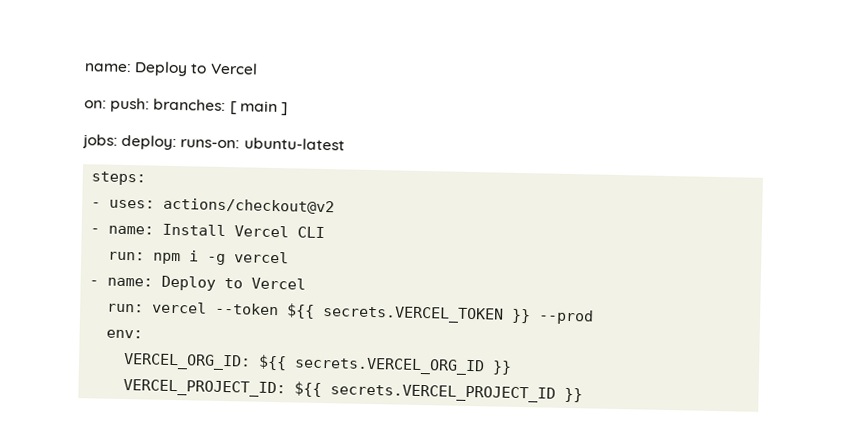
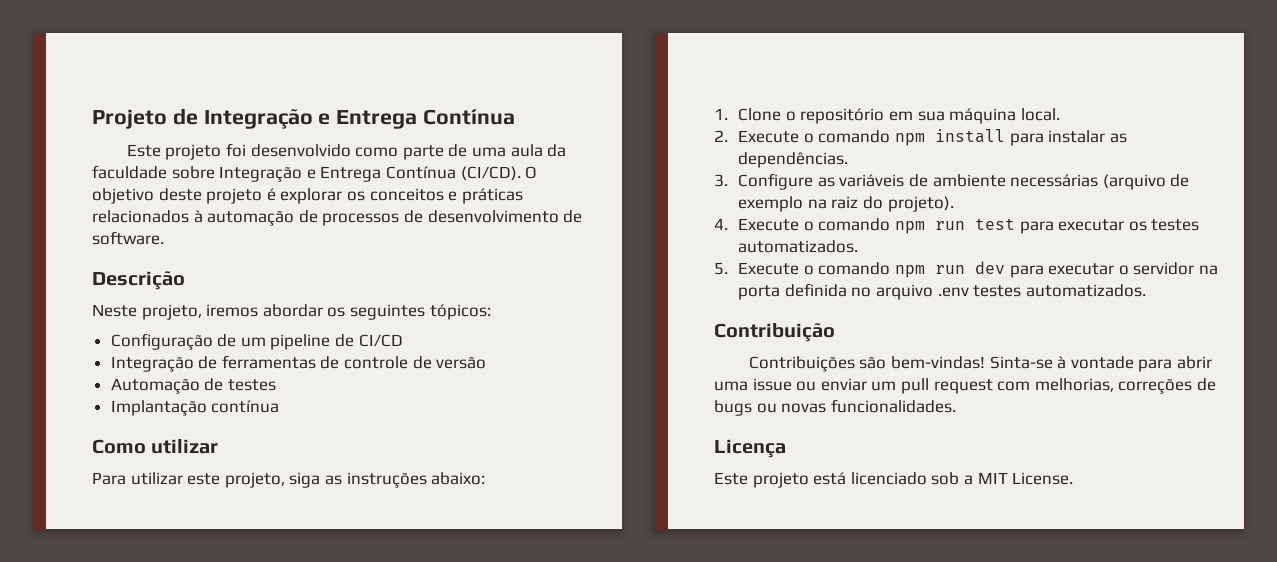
[84,61,258,77] [84,97,288,116] [82,134,345,151] [91,171,147,186] [91,197,336,215] [90,223,326,239] [108,250,290,266] [89,275,307,291] [107,301,595,325] [106,329,144,339] [123,352,513,376] [123,378,584,403] name: Deploy to Vercel // on: push: branches: [ main ] // jobs: deploy: runs-on: ubuntu-latest // steps: // - uses: actions/checkout@v2 // - name: Install Vercel CLI // run: npm i -g vercel // - name: Deploy to Vercel // run: vercel --token ${{ secrets.VERCEL_TOKEN }} --prod // env: // VERCEL_ORG_ID: ${{ secrets.VERCEL_ORG_ID }} // VERCEL_PROJECT_ID: ${{ secrets.VERCEL_PROJECT_ID }} -> [92,108,516,129] [126,143,567,160] [92,165,538,182] [92,188,523,204] [92,210,583,226] [92,231,164,245] [92,271,185,290] [92,304,491,320] [110,333,403,350] [110,355,487,372] [110,378,276,394] [110,400,280,416] [92,439,219,454] [92,472,486,488] [714,108,1060,124] [714,129,1127,146] [738,152,849,168] [714,173,1190,190] [738,196,954,212] [714,218,1200,234] [738,240,859,253] [714,261,1218,278] [738,283,1146,300] [714,323,835,342] [748,356,1212,372] [714,378,1216,394] [714,399,956,416] [714,439,786,458] [714,472,1074,488] Projeto de Integração e Entrega Contínua // Este projeto foi desenvolvido como parte de uma aula da faculdade sobre Integração e Entrega Contínua (CI/CD). O objetivo deste projeto é explorar os conceitos e práticas relacionados à automação de processos de desenvolvimento de software. // Descrição // Neste projeto, iremos abordar os seguintes tópicos: // Configuração de um pipeline de CI/CD // Integração de ferramentas de controle de versão // Automação de testes // Implantação contínua // Como utilizar // Para utilizar este projeto, siga as instruções abaixo: // 1. Clone o repositório em sua máquina local. // 2. Execute o comando npm install para instalar as dependências. // 3. Configure as variáveis de ambiente necessárias (arquivo de exemplo na raiz do projeto). // 4. Execute o comando npm run test para executar os testes automatizados. // 5. Execute o comando npm run dev para executar o servidor na porta definida no arquivo .env testes automatizados. // Contribuição // Contribuições são bem-vindas! Sinta-se à vontade para abrir uma issue ou enviar um pull request com melhorias, correções de bugs ou novas funcionalidades. // Licença // Este projeto está licenciado sob a MIT License.

